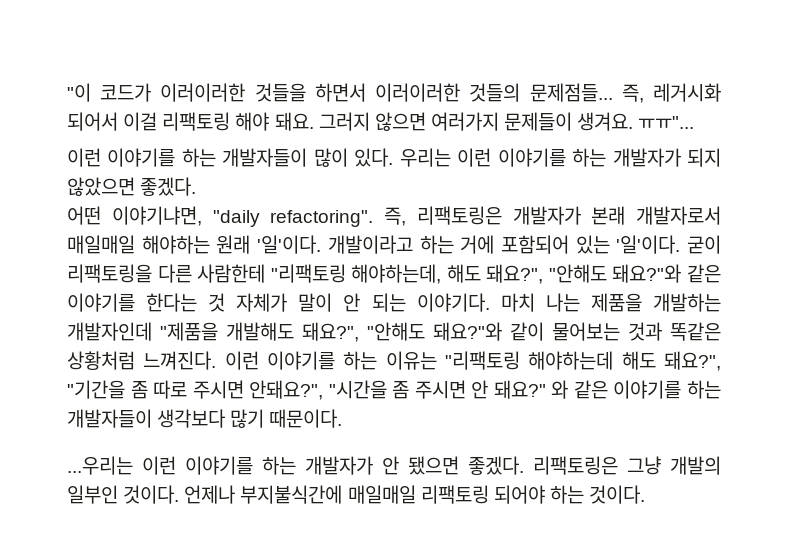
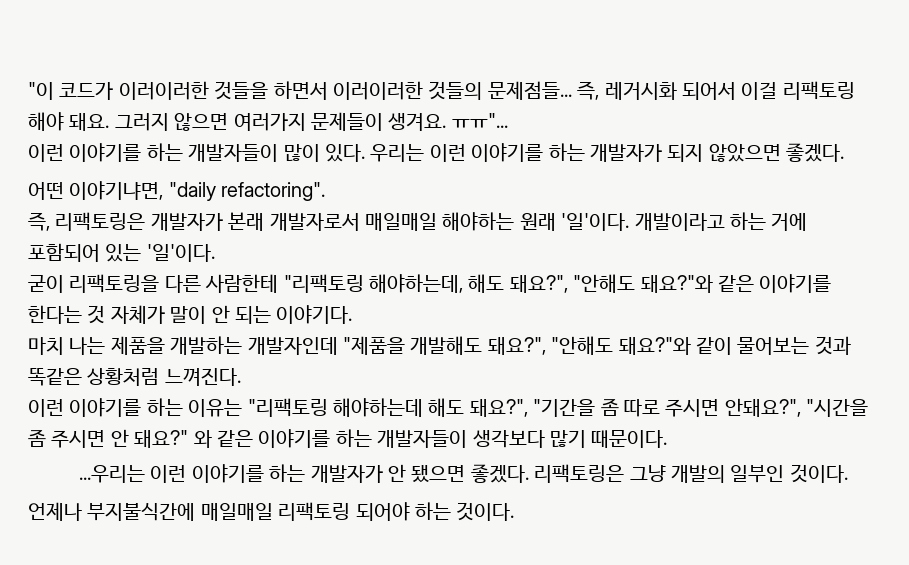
(374, 218) none -> (326, 191) //
(681, 244) none -> (215, 253) //
(490, 302) none -> (353, 314) //
(217, 360) none -> (241, 377) //
(180, 494) none -> (848, 473) //

